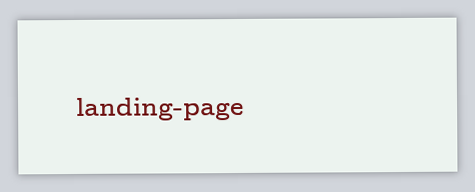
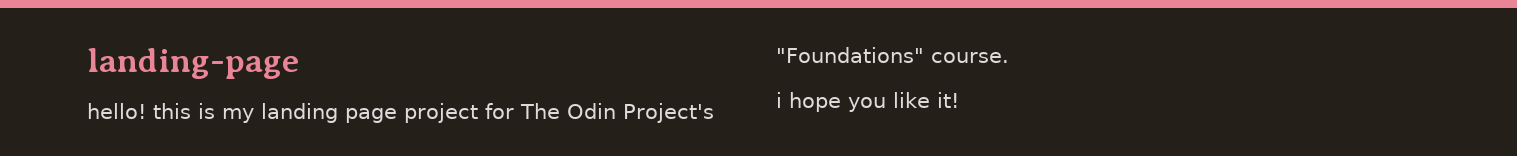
(244, 108) none -> [87,103,714,123] [776,47,1009,63] [776,92,959,112] // hello! this is my landing page project for The Odin Project's "Foundations" course. // i hope you like it!

